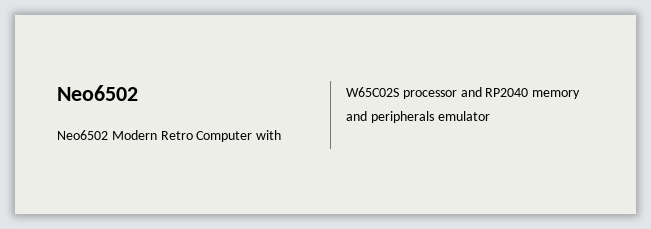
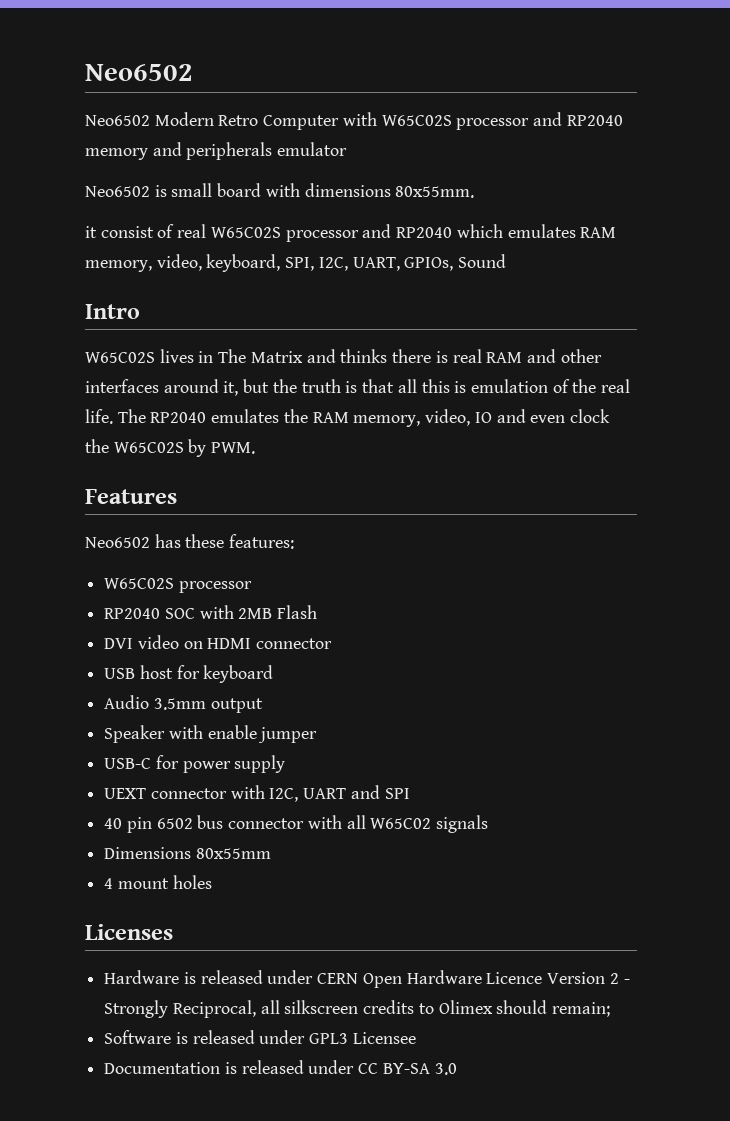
(490, 116) none -> [85,183,475,198] [85,224,617,242] [85,254,507,272] [85,304,140,319] [85,349,602,363] [85,379,631,396] [85,409,610,427] [85,439,256,457] [85,489,177,504] [85,534,295,549] [104,578,252,593] [104,605,318,619] [104,635,333,649] [104,665,274,683] [104,695,263,713] [104,725,318,743] [104,755,286,773] [104,785,410,802] [104,815,489,833] [104,847,271,859] [104,875,212,889] [85,924,173,940] [104,970,630,988] [104,1000,611,1018] [104,1030,416,1044] [104,1060,457,1075] // Neo6502 is small board with dimensions 80x55mm. // it consist of real W65C02S processor and RP2040 which emulates RAM memory, video, keyboard, SPI, I2C, UART, GPIOs, Sound // Intro // W65C02S lives in The Matrix and thinks there is real RAM and other interfaces around it, but the truth is that all this is emulation of the real life. The RP2040 emulates the RAM memory, video, IO and even clock the W65C02S by PWM. // Features // Neo6502 has these features: // W65C02S processor // RP2040 SOC with 2MB Flash // DVI video on HDMI connector // USB host for keyboard // Audio 3.5mm output // Speaker with enable jumper // USB-C for power supply // UEXT connector with I2C, UART and SPI // 40 pin 6502 bus connector with all W65C02 signals // Dimensions 80x55mm // 4 mount holes // Licenses // Hardware is released under CERN Open Hardware Licence Version 2 - Strongly Reciprocal, all silkscreen credits to Olimex should remain; // Software is released under GPL3 Licensee // Documentation is released under CC BY-SA 3.0

